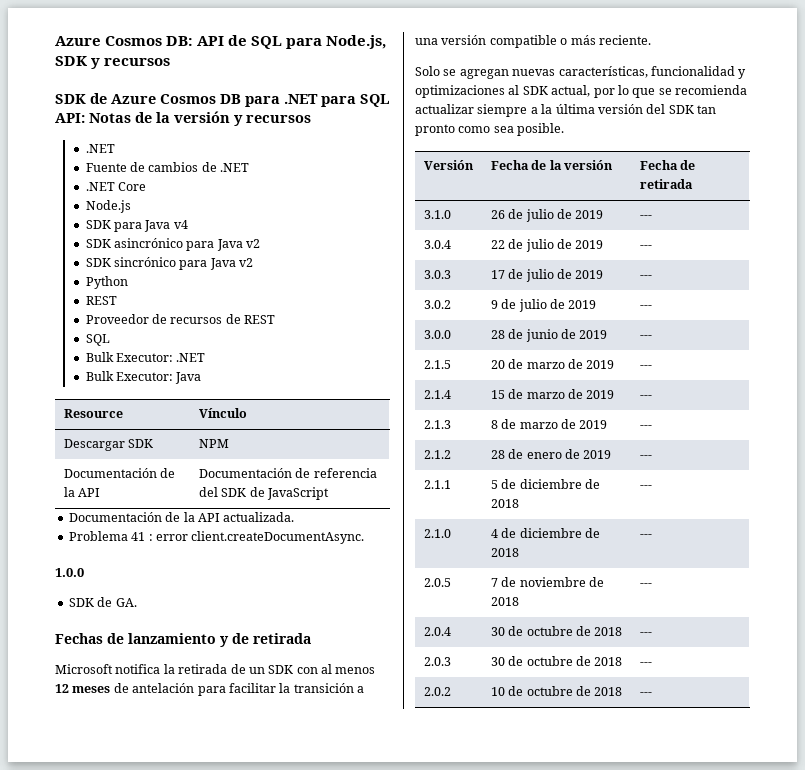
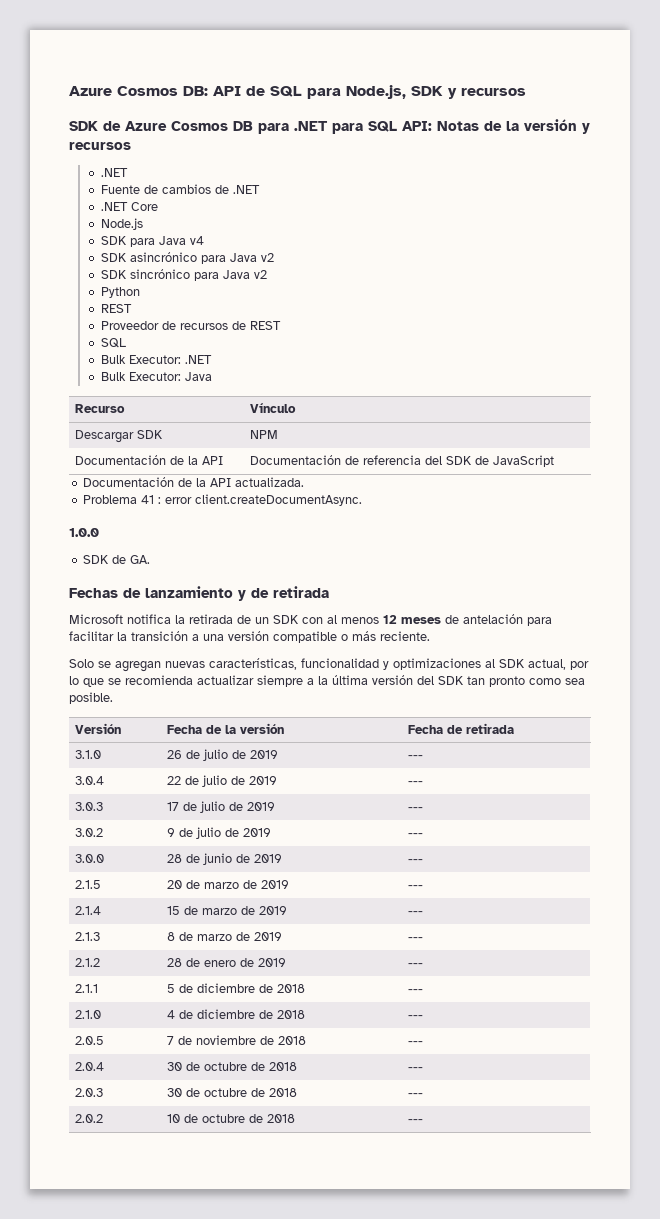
[63,409,123,418] Resource -> [75,404,126,413] Recurso

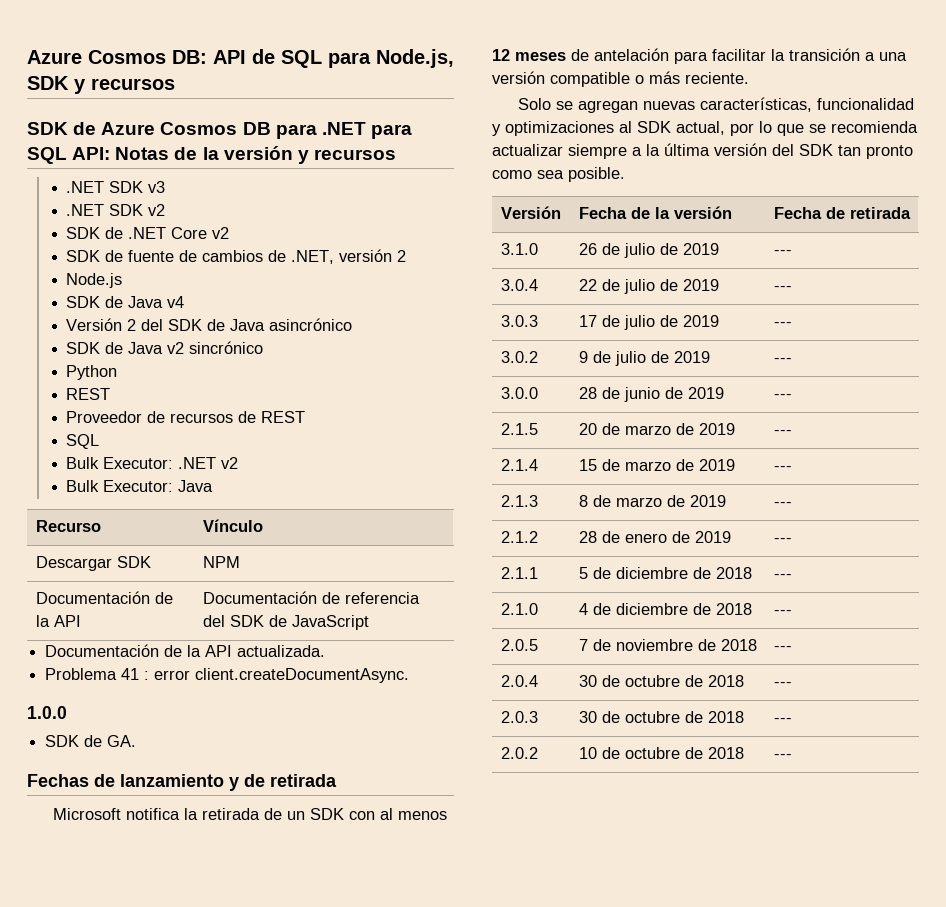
[100,184,260,194] [100,202,158,211] // Fuente de cambios de .NET // .NET Core -> [109,181,166,193] [66,204,166,216] [66,227,230,239] [66,249,407,264] SDK v3 // .NET SDK v2 // SDK de .NET Core v2 // SDK de fuente de cambios de .NET, versión 2
[129,238,155,247] para -> [105,296,124,308] de
[100,253,127,262] SDK -> [66,318,266,331] Versión 2 del SDK de Java
[200,253,274,264] [100,270,127,279] para Java v2 // SDK -> [66,342,185,354] // SDK de Java v2
[193,270,267,281] para Java v2 -> (264, 347) none
(212, 359) none -> [221,457,239,469] v2

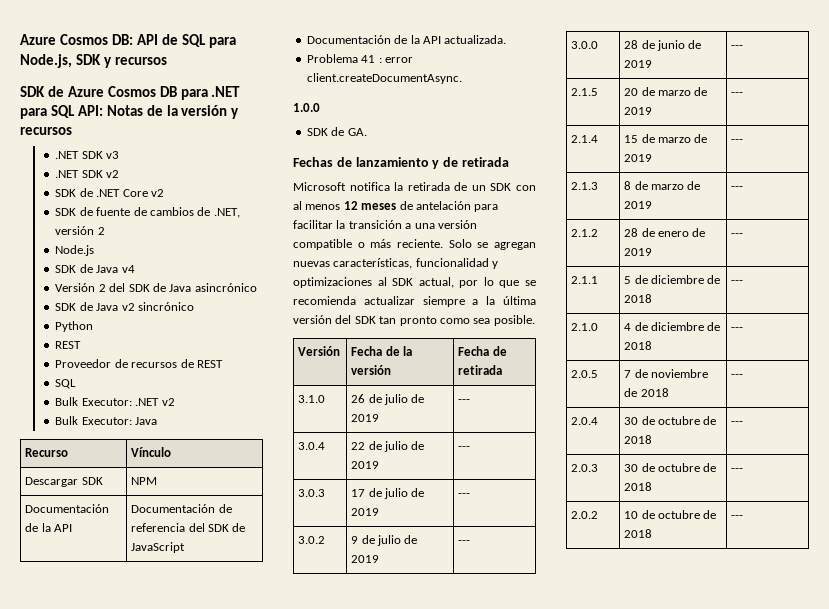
(749, 78) // -> (443, 243) none

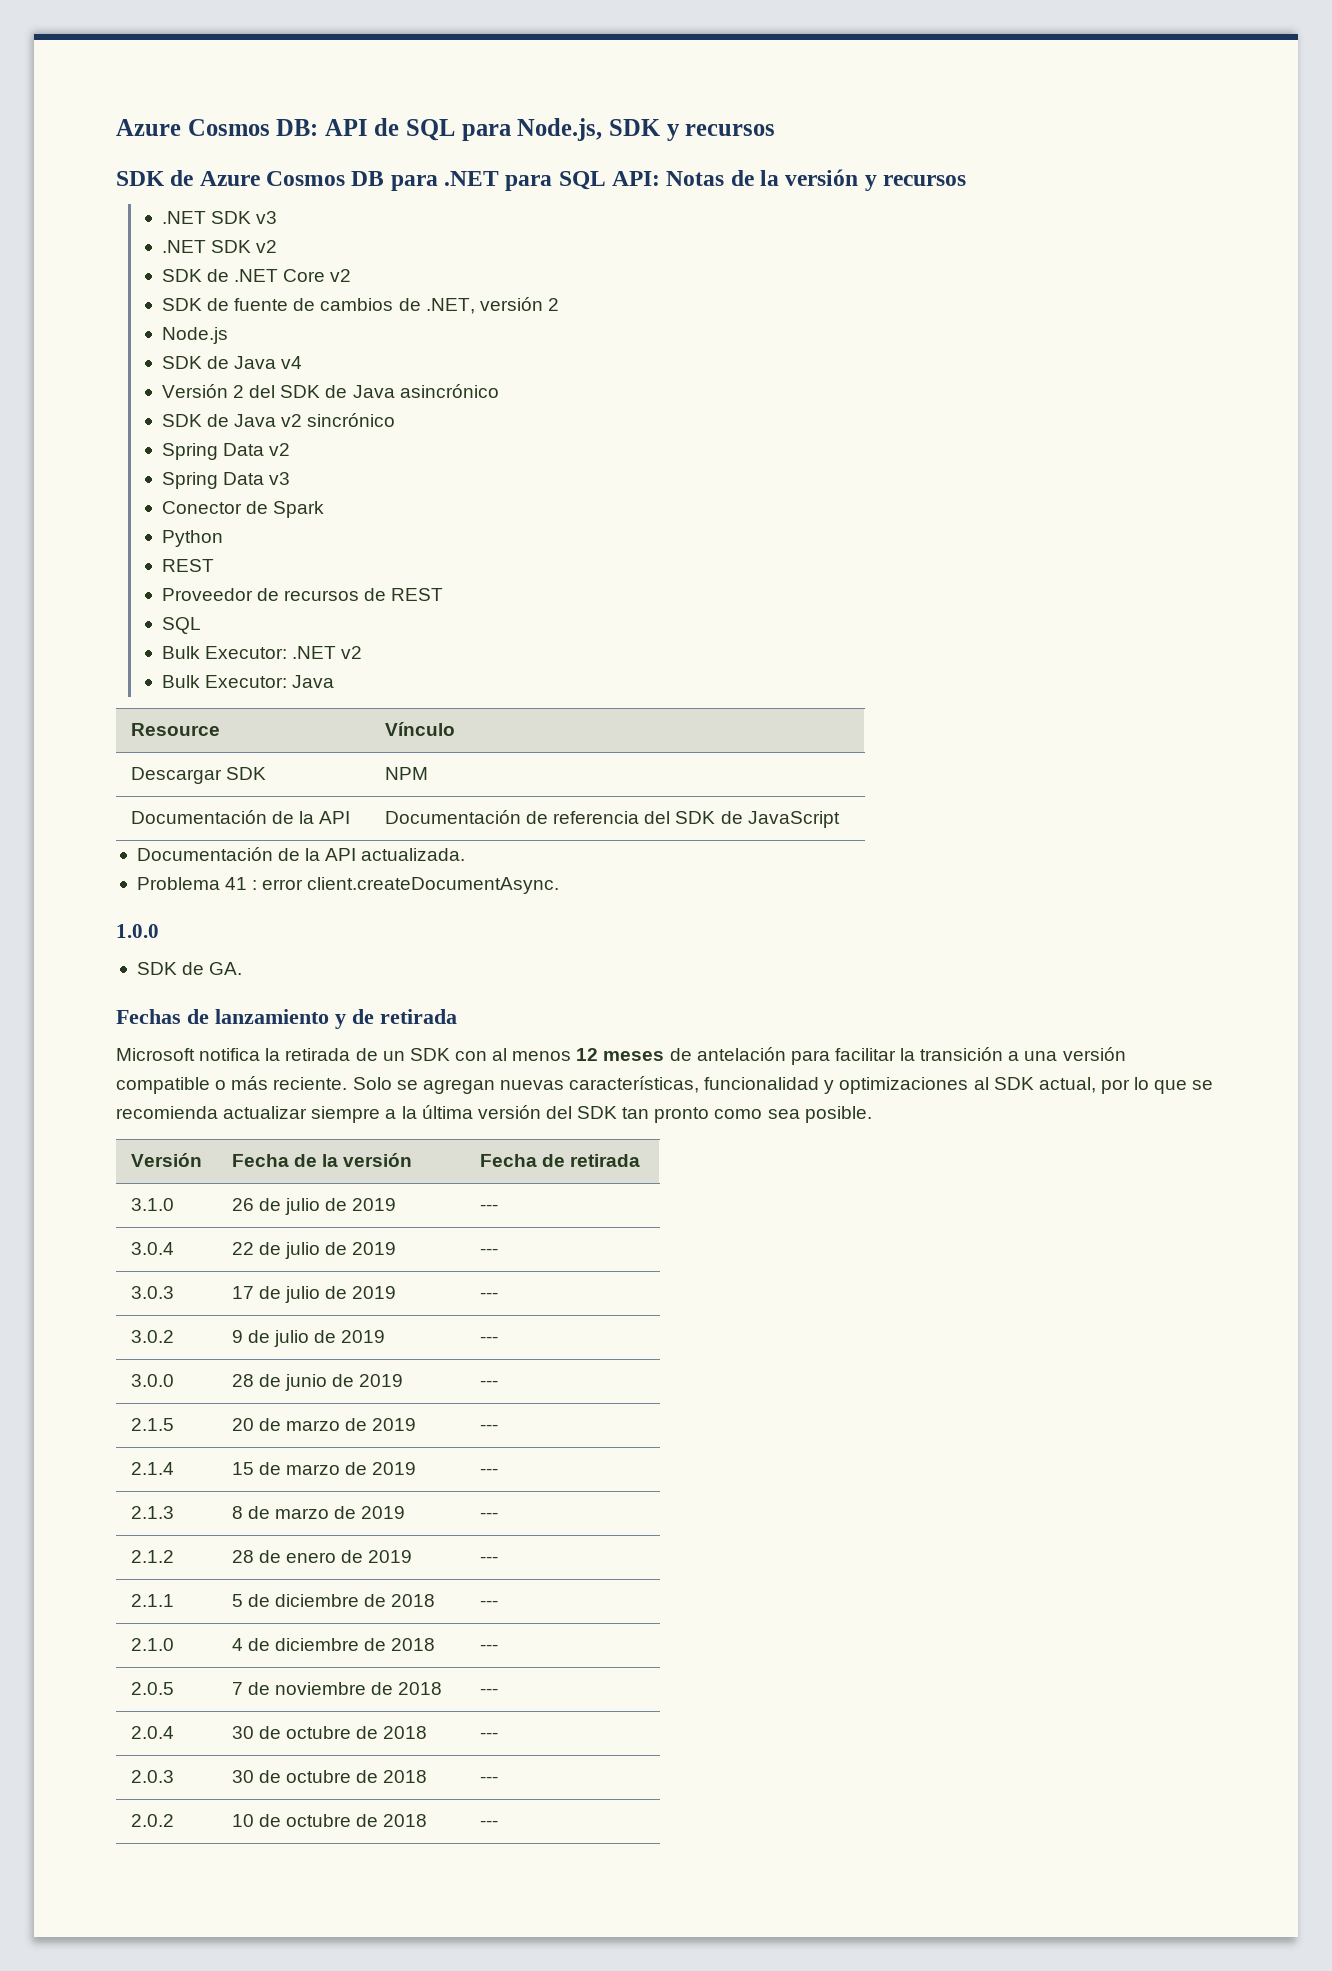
(194, 306) none -> [161,443,291,460] [161,472,291,489] [161,501,325,518] // Spring Data v2 // Spring Data v3 // Conector de Spark
[25,448,69,457] Recurso -> [130,723,220,736] Resource

